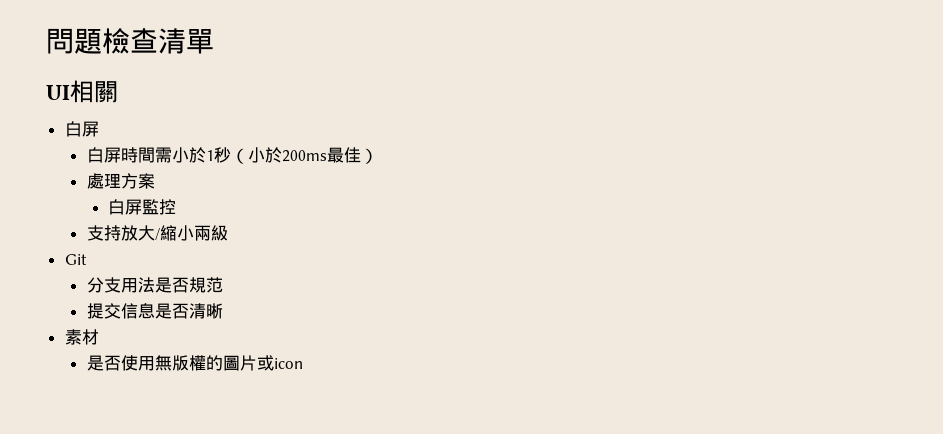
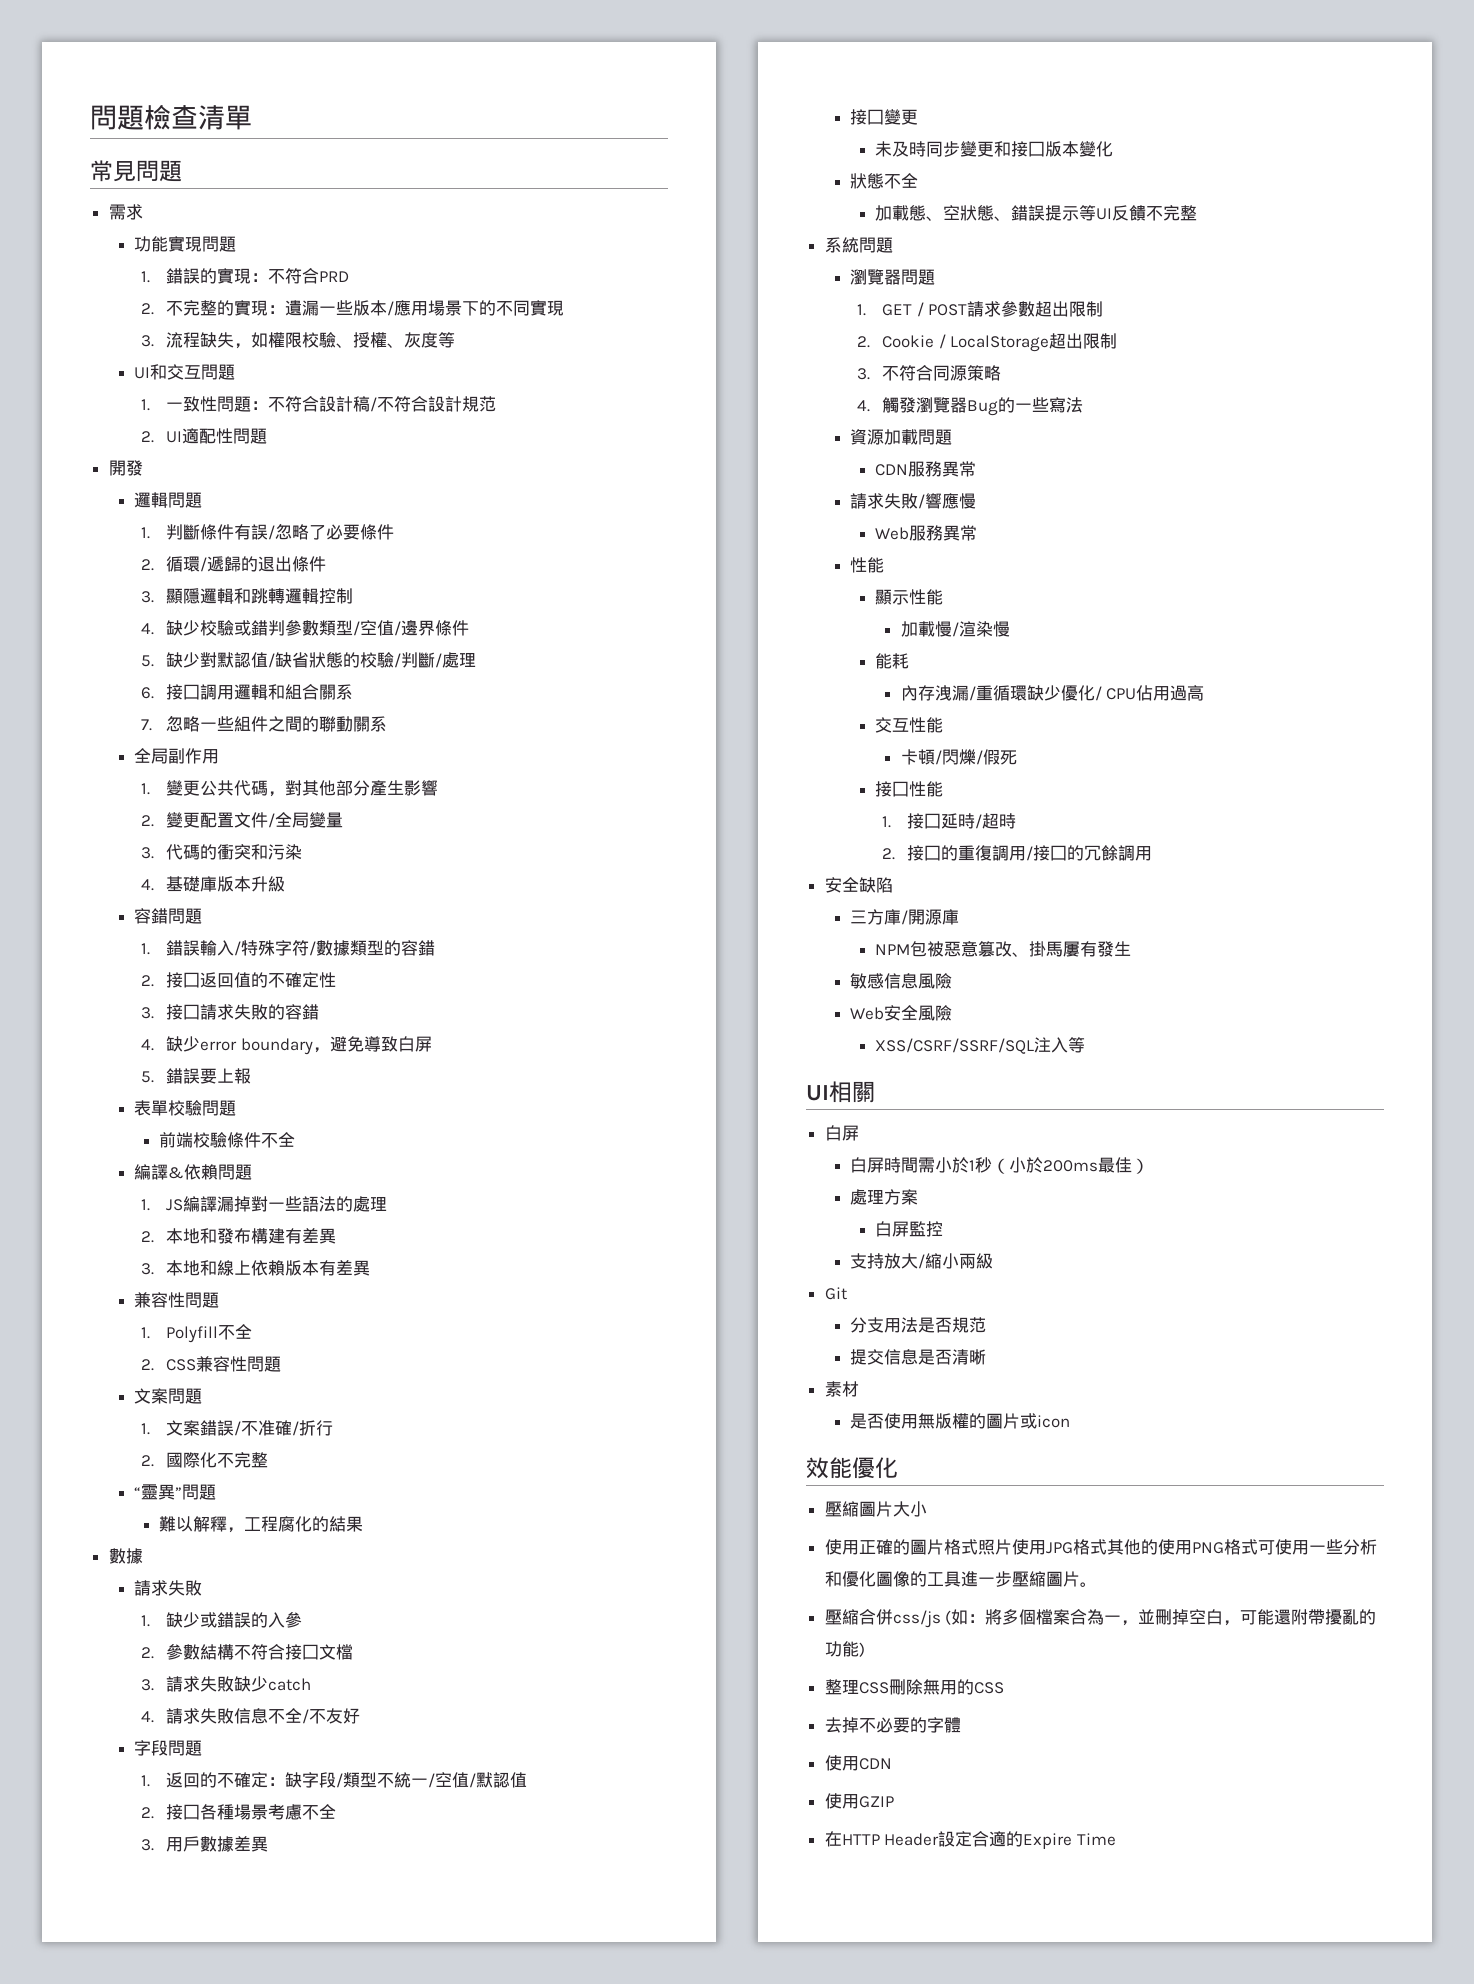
(214, 41) none -> [90,160,182,182] [108,204,143,220] [134,236,237,252] [140,268,349,284] [140,300,564,316] [140,332,455,349] [134,364,236,380] [140,396,496,412] [140,428,267,444] [108,460,143,476] [134,492,203,508] [140,523,394,540] [140,556,326,572] [140,588,353,604] [140,619,469,636] [140,652,476,668] [140,684,353,700] [140,715,387,732] [134,748,220,764] [140,780,438,797] [140,812,343,828] [140,844,302,860] [140,876,285,892] [134,908,203,924] [140,940,435,956] [140,972,336,988] [140,1004,319,1020] [140,1036,432,1055] [140,1068,251,1084] [134,1100,237,1116] [159,1132,296,1148] [134,1164,253,1180] [140,1196,387,1212] [140,1228,336,1244] [140,1260,370,1276] [134,1292,220,1308] [140,1324,252,1343] [140,1356,281,1372] [134,1388,203,1404] [140,1420,333,1436] [140,1452,268,1468] [134,1484,217,1500] [159,1516,364,1533] [108,1548,143,1564] [134,1580,203,1596] [140,1611,302,1628] [140,1643,353,1660] [140,1676,311,1692] [140,1708,360,1724] [134,1740,203,1756] [140,1772,527,1788] [140,1804,336,1820] [140,1836,268,1852] [850,109,919,125] [875,141,1114,157] [850,173,919,189] [875,205,1198,221] [824,237,893,253] [850,269,936,285] [856,300,1104,317] [856,333,1118,352] [856,365,1001,381] [856,397,1083,416] [850,429,953,445] [875,461,977,477] [850,493,977,509] [875,525,978,541] [850,557,885,573] [875,589,944,605] [900,621,1010,637] [875,653,910,669] [900,685,1205,701] [875,717,944,733] [900,749,1017,765] [875,781,944,797] [881,813,1017,829] [881,845,1153,861] [824,877,893,893] [850,909,960,925] [875,941,1132,957] [850,973,953,989] [850,1005,953,1021] [875,1037,1086,1054] // 常見問題 // 需求 // 功能實現問題 // 1.錯誤的實現：不符合PRD // 2.不完整的實現：遺漏一些版本/應用場景下的不同實現 // 3.流程缺失，如權限校驗、授權、灰度等 // UI和交互問題 // 1.一致性問題：不符合設計稿/不符合設計規范 // 2. UI適配性問題 // 開發 // 邏輯問題 // 1.判斷條件有誤/忽略了必要條件 // 2.循環/遞歸的退出條件 // 3.顯隱邏輯和跳轉邏輯控制 // 4.缺少校驗或錯判參數類型/空值/邊界條件 // 5.缺少對默認值/缺省狀態的校驗/判斷/處理 // 6.接囗調用邏輯和組合關系 // 7.忽略一些組件之間的聯動關系 // 全局副作用 // 1.變更公共代碼，對其他部分產生影響 // 2.變更配置文件/全局變量 // 3.代碼的衝突和污染 // 4.基礎庫版本升級 // 容錯問題 // 1.錯誤輸入/特殊字符/數據類型的容錯 // 2.接囗返回值的不確定性 // 3.接囗請求失敗的容錯 // 4.缺少error boundary，避免導致白屏 // 5.錯誤要上報 // 表單校驗問題 // 前端校驗條件不全 // 編譯&依賴問題 // 1. JS編譯漏掉對一些語法的處理 // 2.本地和發布構建有差異 // 3.本地和線上依賴版本有差異 // 兼容性問題 // 1. Polyfill不全 // 2. CSS兼容性問題 // 文案問題 // 1.文案錯誤/不准確/折行 // 2.國際化不完整 // “靈異”問題 // 難以解釋，工程腐化的結果 // 數據 // 請求失敗 // 1.缺少或錯誤的入參 // 2.參數結構不符合接囗文檔 // 3.請求失敗缺少catch // 4.請求失敗信息不全/不友好 // 字段問題 // 1.返回的不確定：缺字段/類型不統一/空值/默認值 // 2.接囗各種場景考慮不全 // 3.用戶數據差異 // 接囗變更 // 未及時同步變更和接囗版本變化 // 狀態不全 // 加載態、空狀態、錯誤提示等UI反饋不完整 // 系統問題 // 瀏覽器問題 // 1. GET / POST請求參數超出限制 // 2. Cookie / LocalStorage超出限制 // 3.不符合同源策略 // 4.觸發瀏覽器Bug的一些寫法 // 資源加載問題 // CDN服務異常 // 請求失敗/響應慢 // Web服務異常 // 性能 // 顯示性能 // 加載慢/渲染慢 // 能耗 // 內存洩漏/重循環缺少優化/ CPU佔用過高 // 交互性能 // 卡頓/閃爍/假死 // 接囗性能 // 1.接囗延時/超時 // 2.接囗的重復調用/接囗的冗餘調用 // 安全缺陷 // 三方庫/開源庫 // NPM包被惡意篡改、掛馬屢有發生 // 敏感信息風險 // Web安全風險 // XSS/CSRF/SSRF/SQL注入等
(303, 363) none -> [806,1457,898,1479] [824,1501,927,1517] [824,1539,1377,1555] [824,1571,1097,1587] [824,1609,1377,1628] [824,1641,865,1657] [824,1679,1004,1695] [824,1717,961,1733] [824,1755,892,1771] [824,1793,894,1809] [824,1831,1116,1849] // 效能優化 // 壓縮圖片大小 // 使用正確的圖片格式照片使用JPG格式其他的使用PNG格式可使用一些分析和優化圖像的工具進一步壓縮圖片。 // 壓縮合併css/js (如：將多個檔案合為一，並刪掉空白，可能還附帶擾亂的功能) // 整理CSS刪除無用的CSS // 去掉不必要的字體 // 使用CDN // 使用GZIP // 在HTTP Header設定合適的Expire Time

